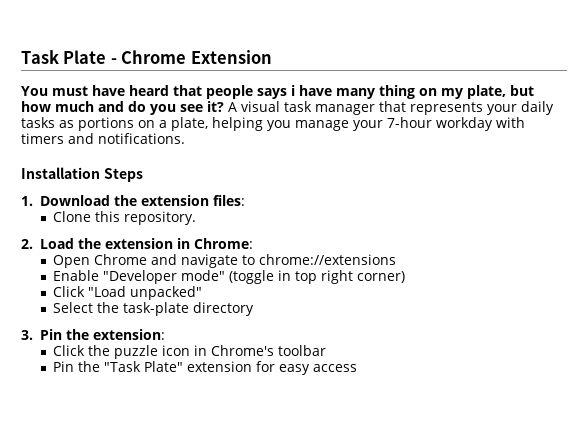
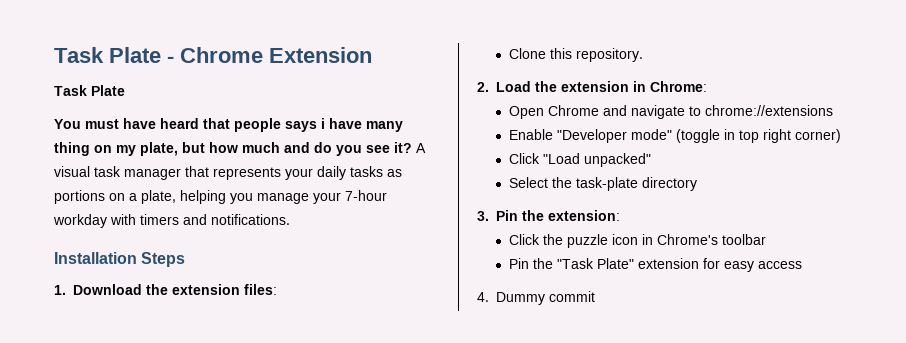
(272, 57) none -> [54,85,125,96] // Task Plate
(357, 368) none -> [477,291,595,305] // 4. Dummy commit

